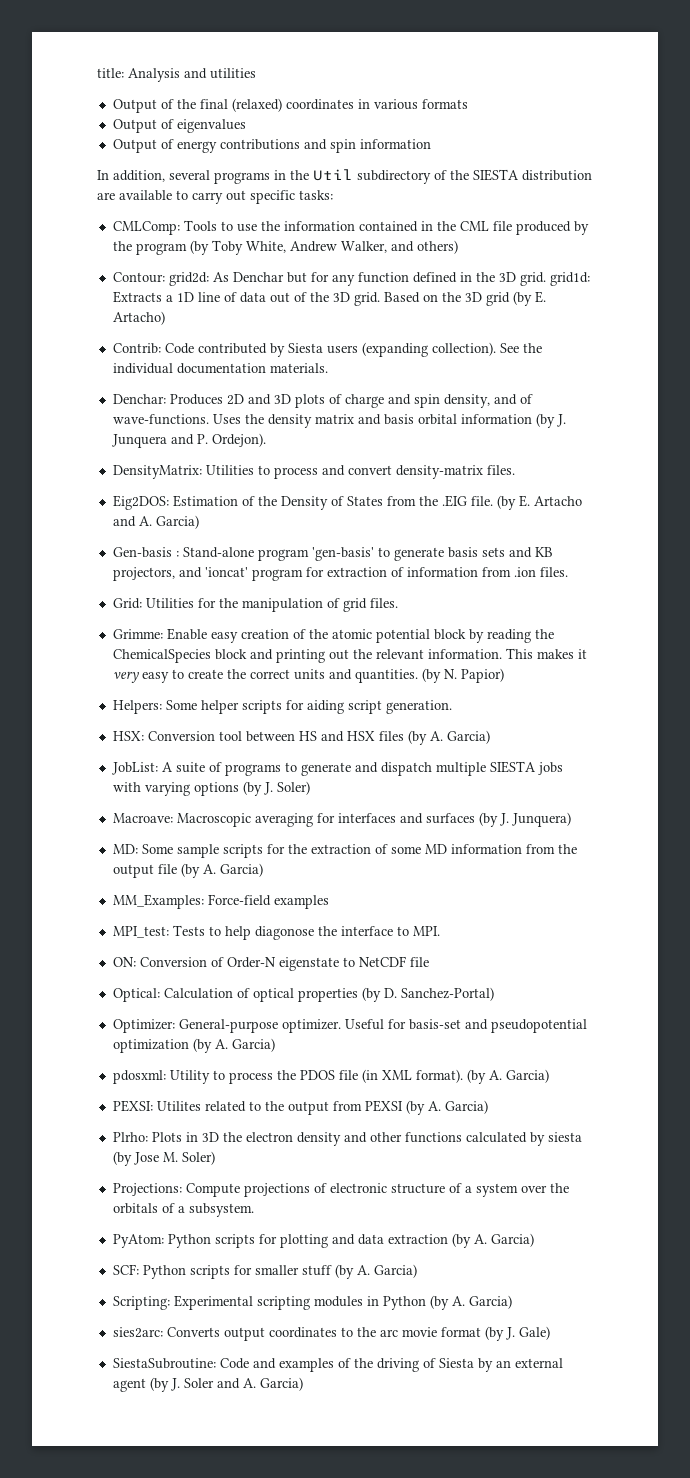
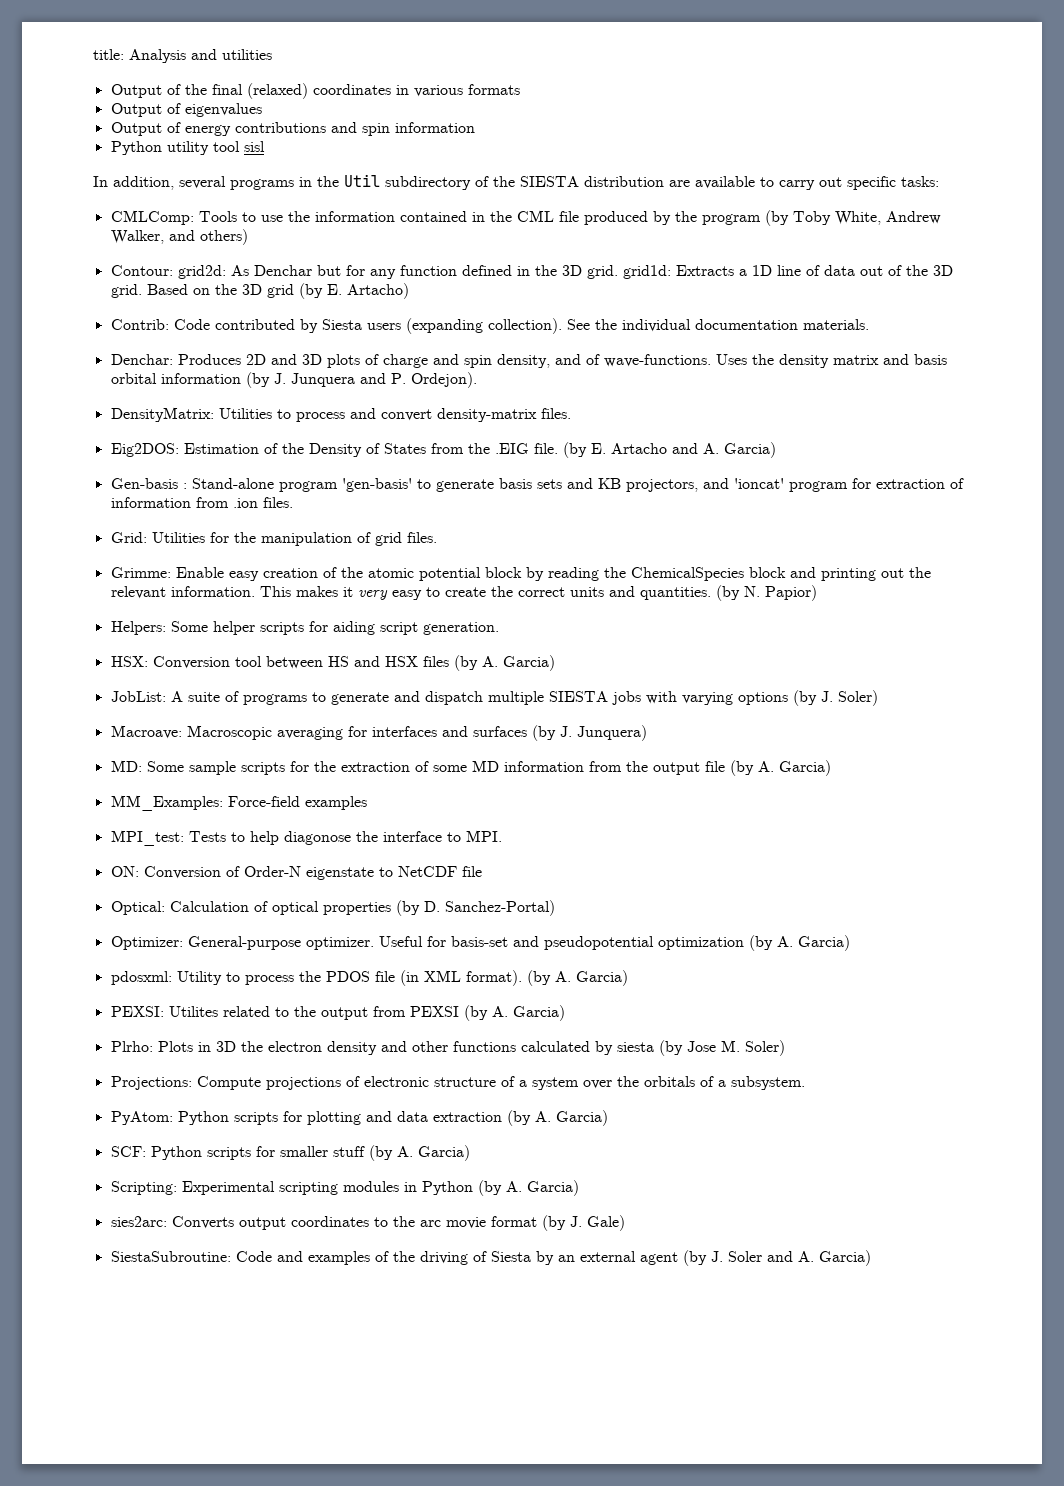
(431, 144) none -> [110,141,265,155] // Python utility tool sisl

